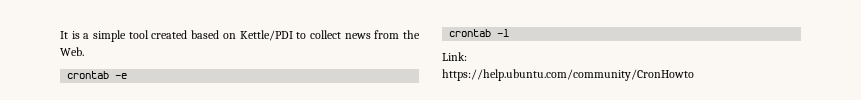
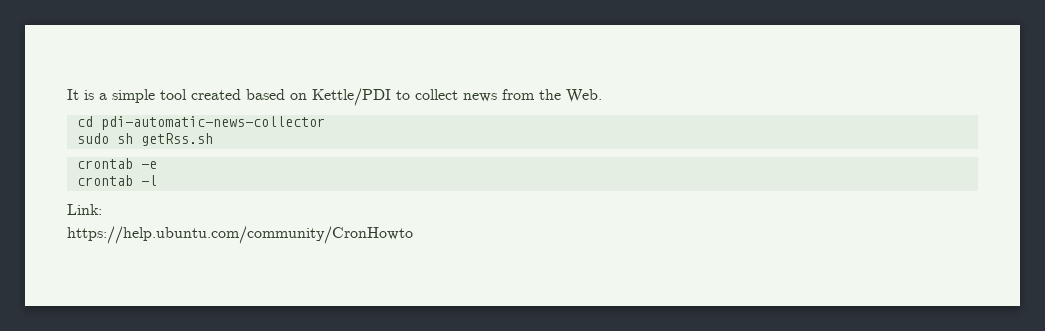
(84, 51) none -> [76,116,325,130] [76,133,213,146] // cd pdi-automatic-news-collector // sudo sh getRss.sh

